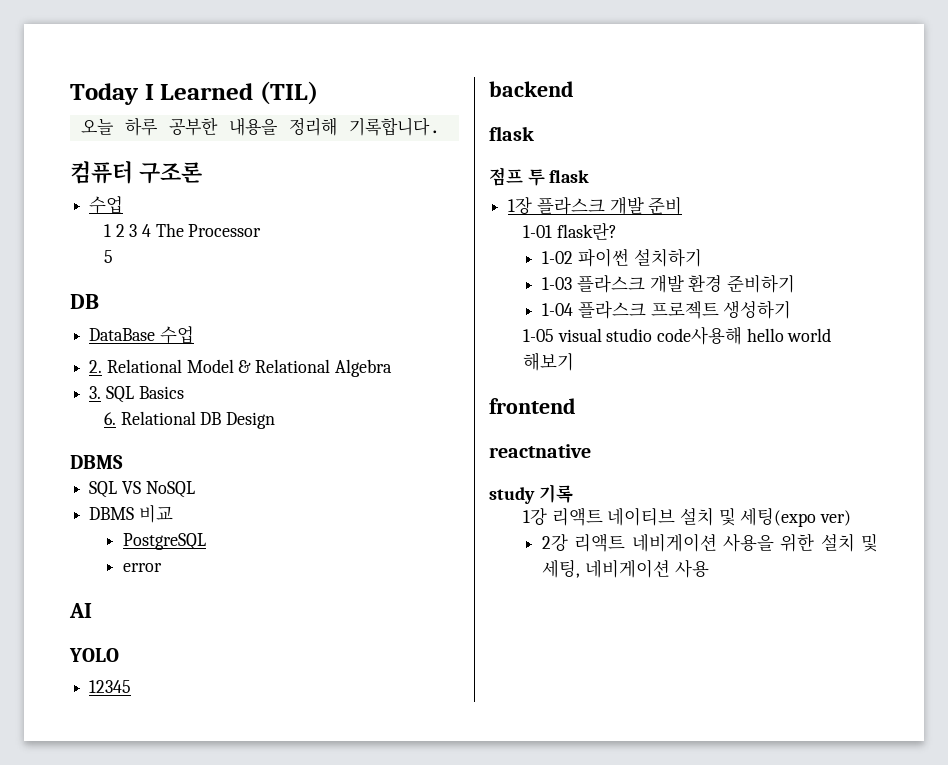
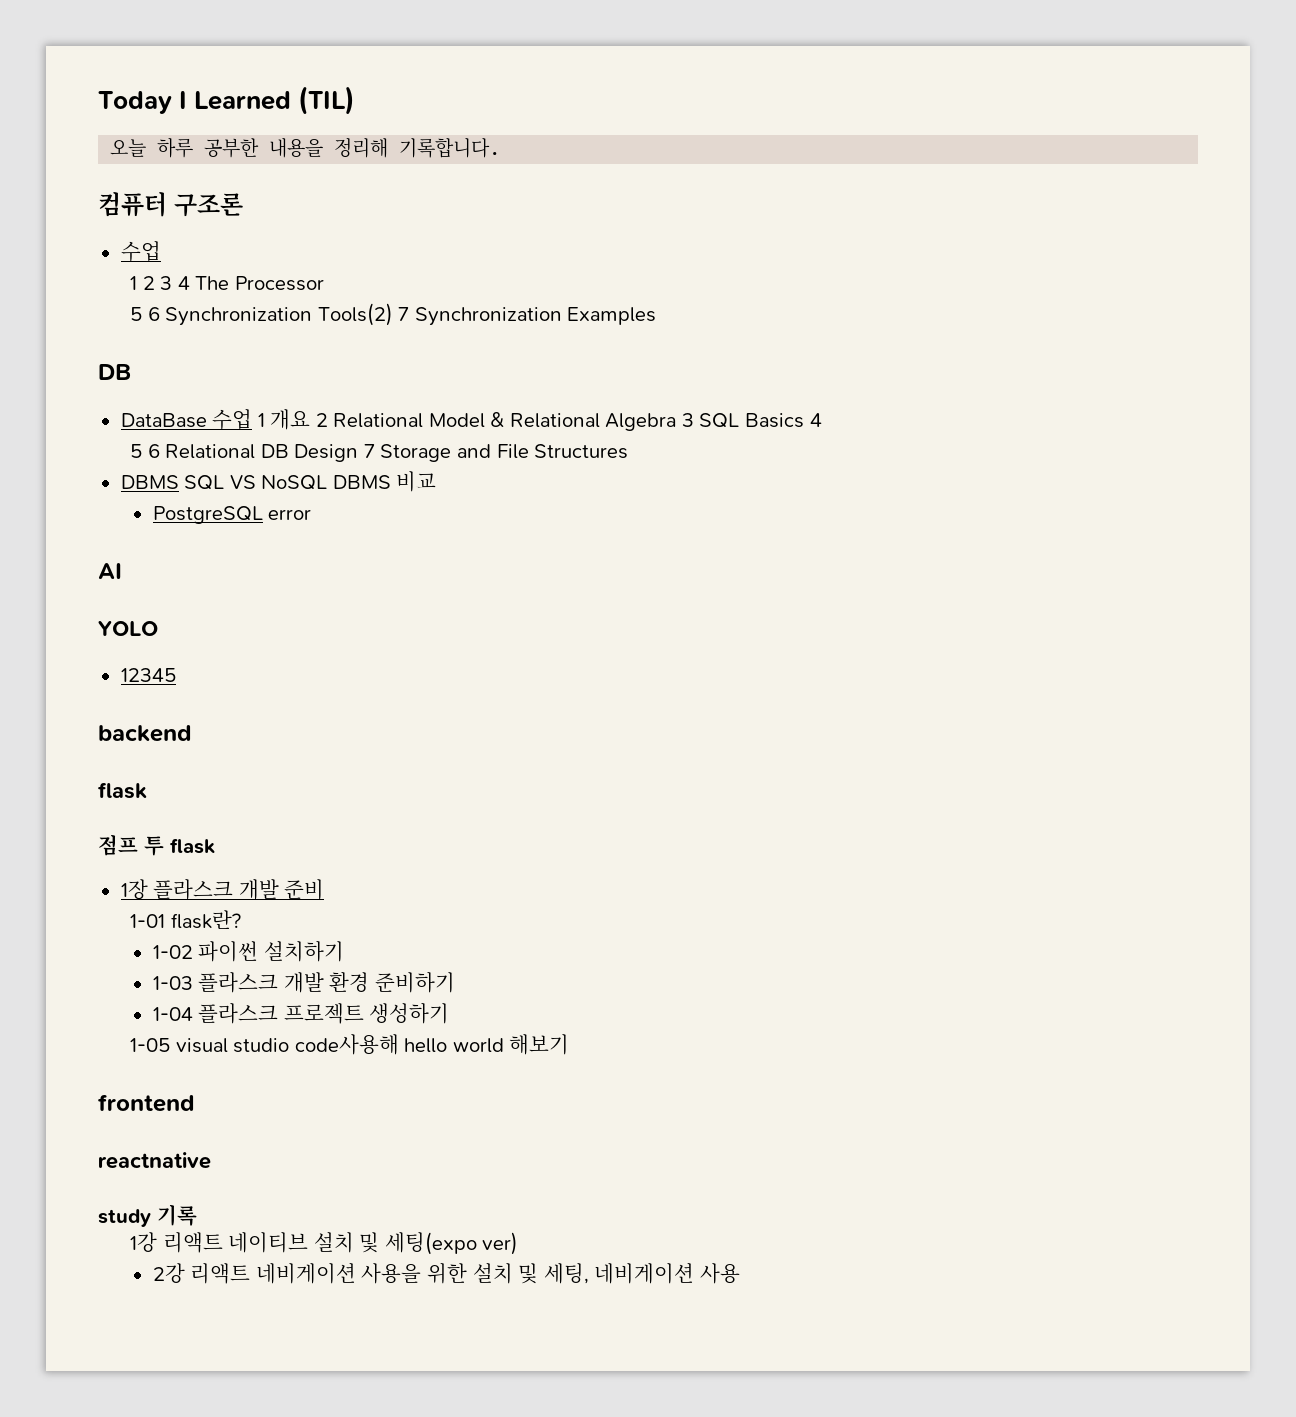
(113, 256) none -> [147,303,657,326] 6 Synchronization Tools(2) 7 Synchronization Examples
[89,360,103,373] // 2. -> [257,409,328,430] 1 개요 2
[89,386,102,399] // 3. -> [681,413,694,427] 3
[103,412,116,425] // 6. -> [809,413,822,427] [130,444,160,458] 4 // 5 6
[70,455,123,469] // DBMS // -> [363,444,629,462] [120,475,179,489] 7 Storage and File Structures // DBMS
(195, 489) // -> (328, 482) none
(207, 541) // -> (263, 515) none

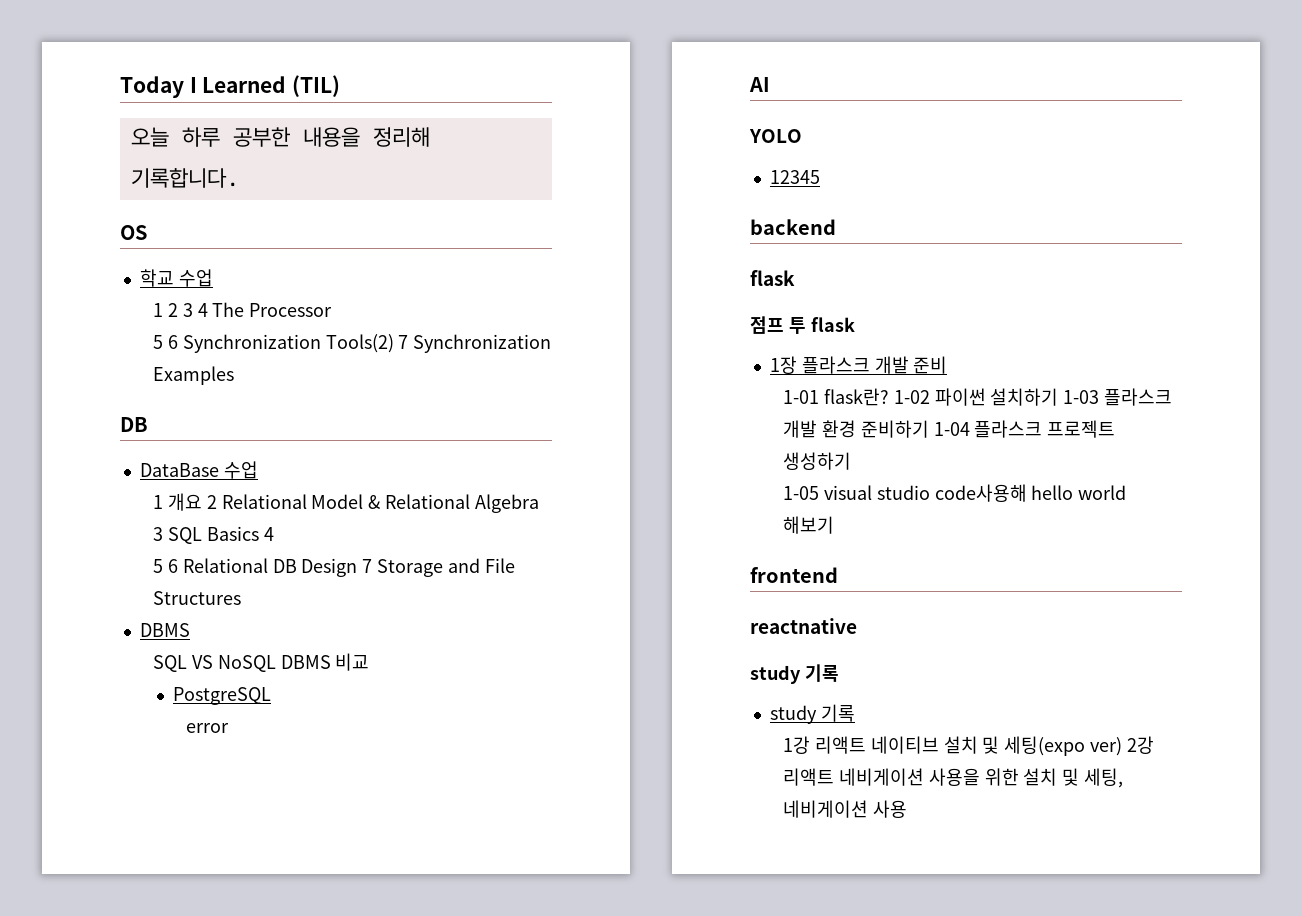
[98,192,243,217] 컴퓨터 구조론 // -> [120,225,147,240] [139,269,174,287] OS // 학교
(253, 419) none -> (258, 470) //
(179, 482) none -> (190, 630) //
(263, 515) none -> (271, 696) //
(241, 919) // -> (889, 397) none
(344, 951) // -> (1059, 397) none
(455, 982) // -> (929, 429) none
(197, 1215) none -> [769,704,855,724] // study 기록
(519, 1243) // -> (1123, 746) none

